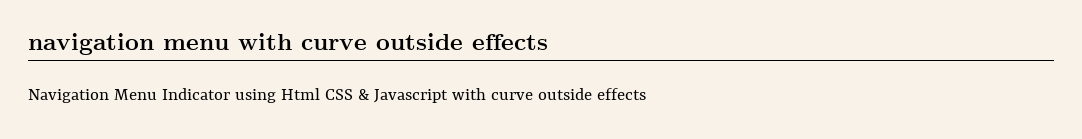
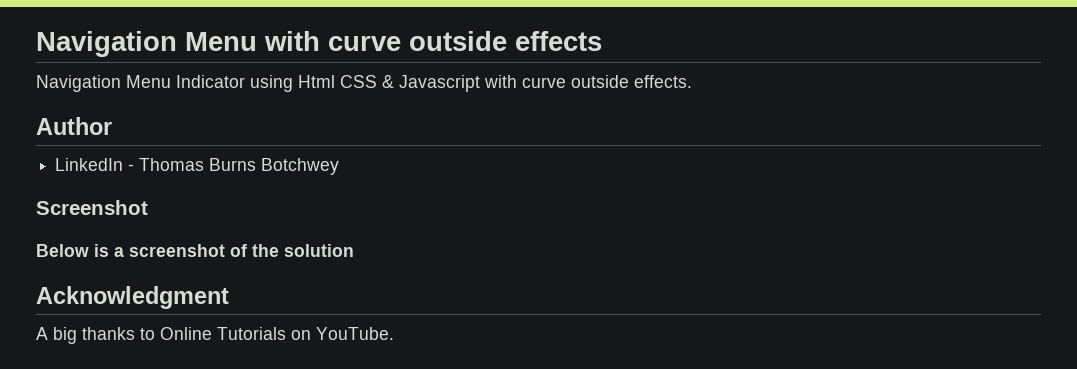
[28,33,229,55] navigation menu -> [36,31,257,57] Navigation Menu
[596,88,646,100] effects -> [634,75,692,88] [36,117,112,135] [55,158,340,175] [36,200,148,215] [36,244,354,257] [36,286,229,309] [36,327,394,344] effects. // Author // LinkedIn - Thomas Burns Botchwey // Screenshot // Below is a screenshot of the solution // Acknowledgment // A big thanks to Online Tutorials on YouTube.

